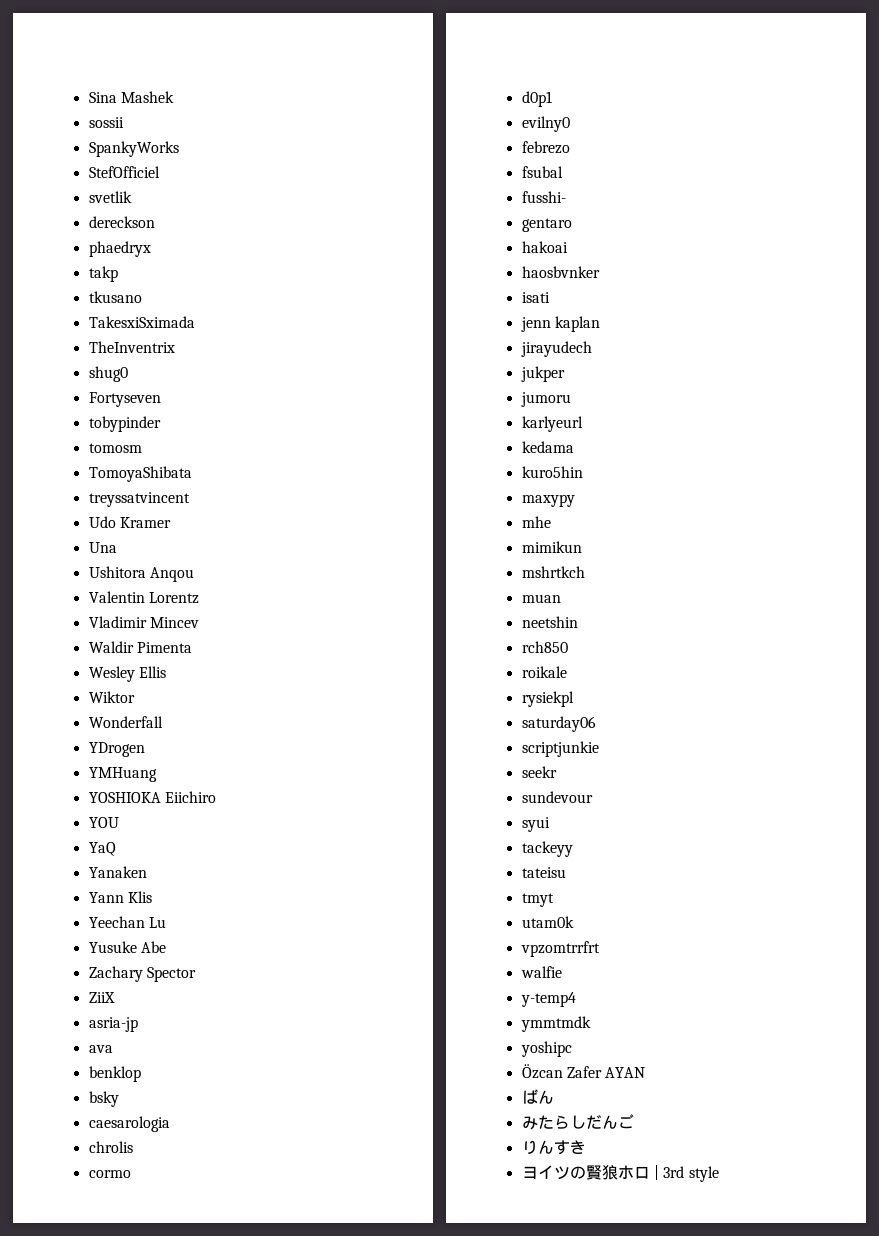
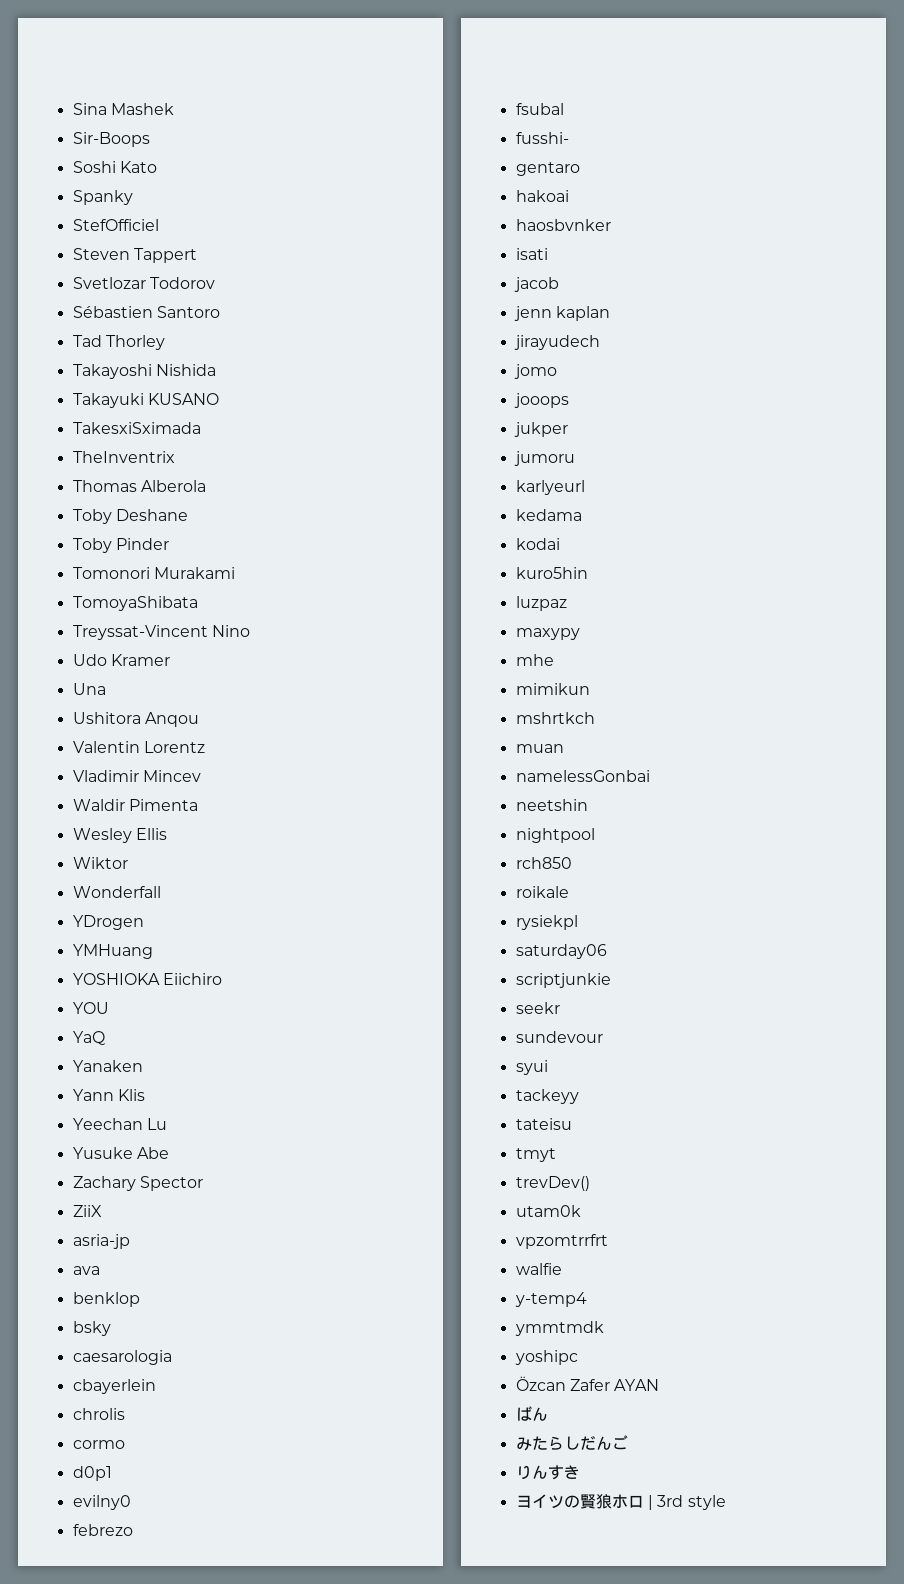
[88,117,124,128] [88,141,179,157] [88,166,160,178] [88,191,132,203] [88,216,155,228] [88,241,151,257] [88,266,118,282] [88,291,142,303] [88,316,195,328] [88,341,175,353] [88,366,128,382] [88,392,161,407] [88,416,161,432] [88,443,142,453] sossii // SpankyWorks // StefOfficiel // svetlik // dereckson // phaedryx // takp // tkusano // TakesxiSximada // TheInventrix // shug0 // Fortyseven // tobypinder // tomosm -> [72,132,150,147] [72,161,157,173] [72,190,133,205] [72,219,159,231] [72,248,197,263] [72,277,215,289] [72,306,220,318] [72,335,165,350] [72,364,216,379] [72,393,219,408] [72,422,201,434] [72,451,175,463] [72,480,206,492] [72,509,188,524] [72,538,169,553] [72,567,235,579] Sir-Boops // Soshi Kato // Spanky // StefOfficiel // Steven Tappert // Svetlozar Todorov // Sébastien Santoro // Tad Thorley // Takayoshi Nishida // Takayuki KUSANO // TakesxiSximada // TheInventrix // Thomas Alberola // Toby Deshane // Toby Pinder // Tomonori Murakami
[88,492,190,507] treyssatvincent -> [72,625,250,640] Treyssat-Vincent Nino
(170, 1124) none -> [72,1379,156,1394] // cbayerlein
(550, 297) none -> [513,277,559,292] // jacob
(592, 349) none -> [513,364,557,379] [513,393,569,408] // jomo // jooops
(574, 447) none -> [515,538,560,550] // kodai
(583, 472) none -> [515,596,567,611] // luzpaz
(561, 598) none -> [515,770,650,782] // namelessGonbai
(578, 622) none -> [515,828,595,843] // nightpool
(554, 900) none -> [515,1176,590,1191] // trevDev()

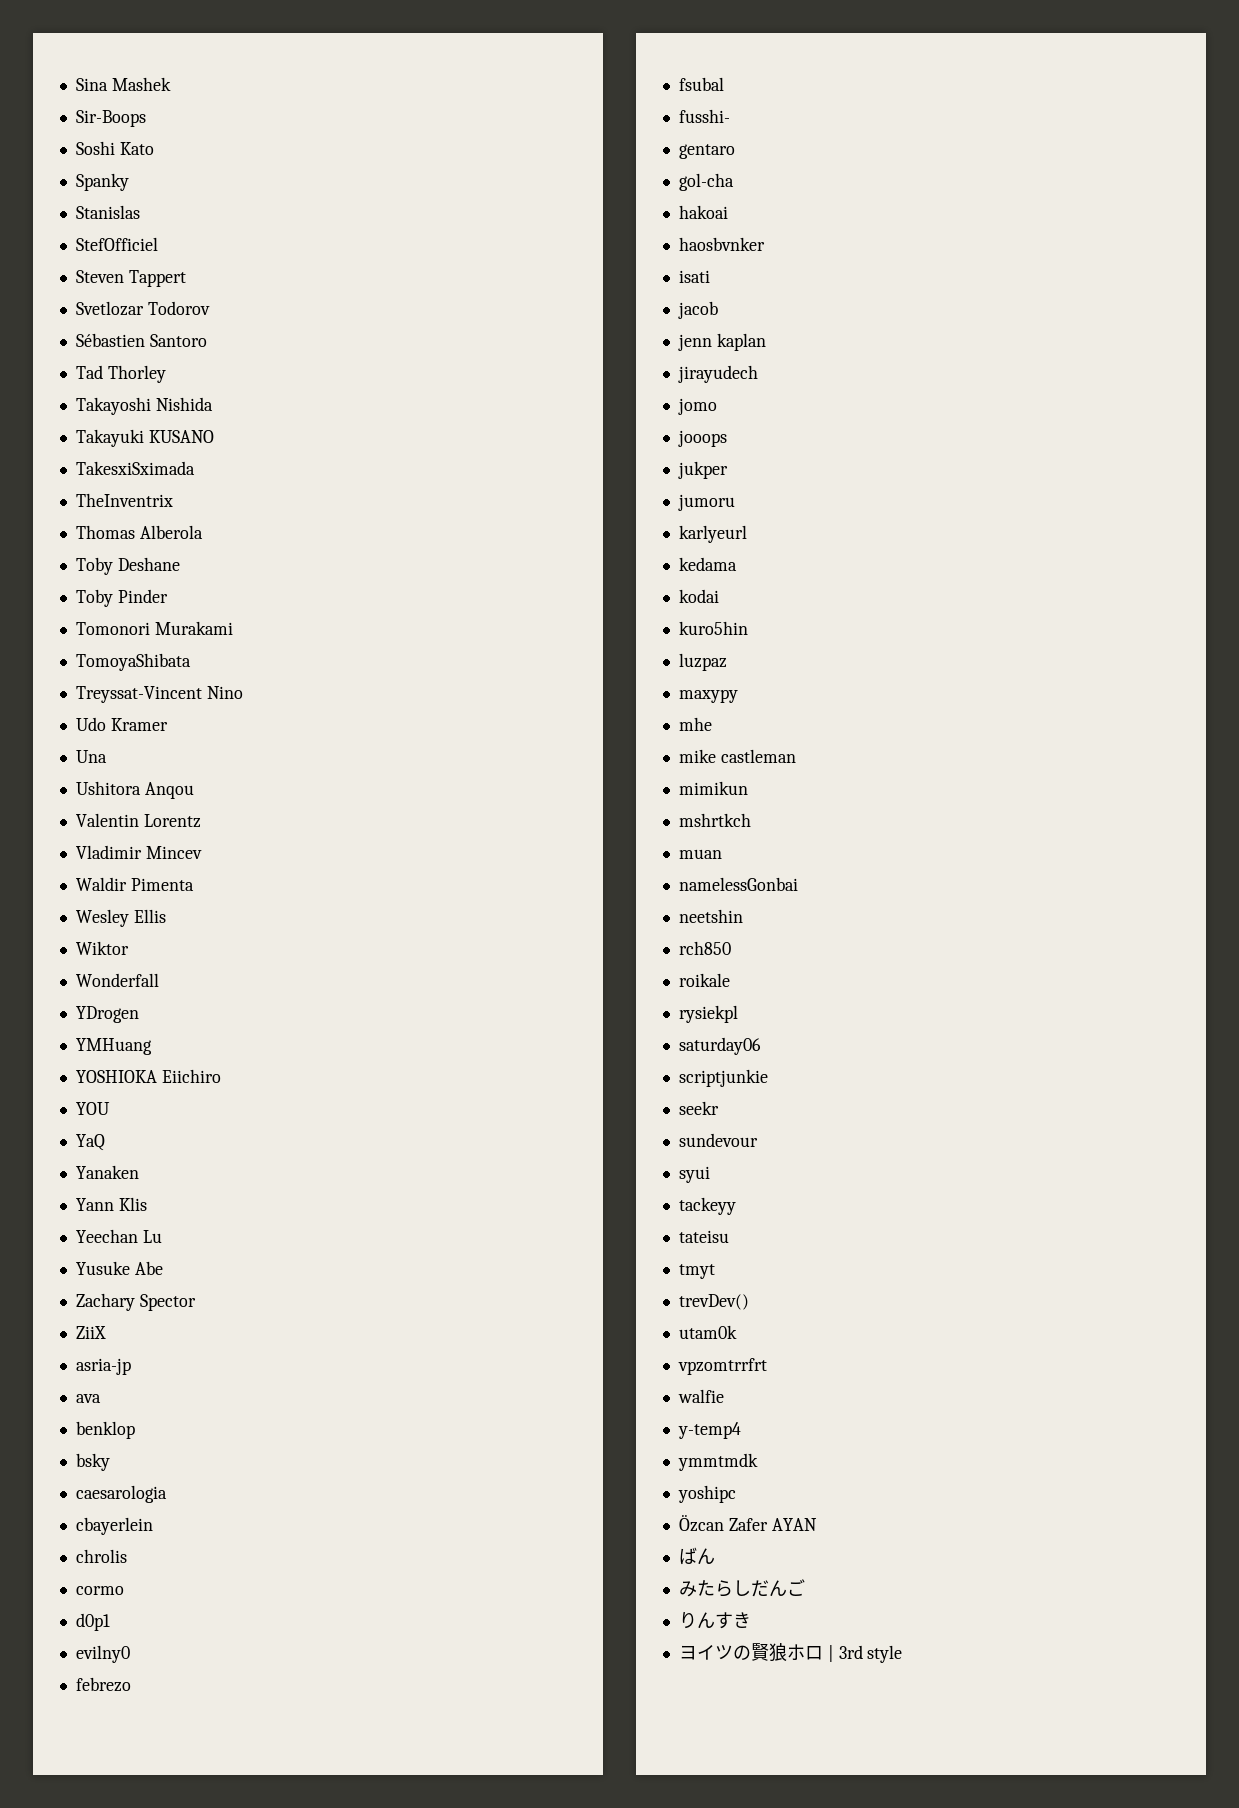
(133, 197) none -> [75,205,140,219] // Stanislas
(580, 169) none -> [678,173,734,191] // gol-cha
(554, 660) none -> [678,749,796,763] // mike castleman
[515,828,595,843] // nightpool -> (743, 916) none

